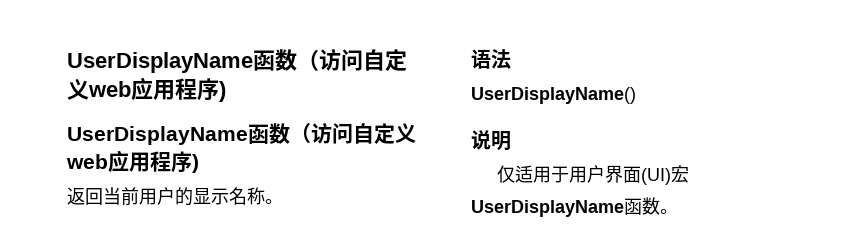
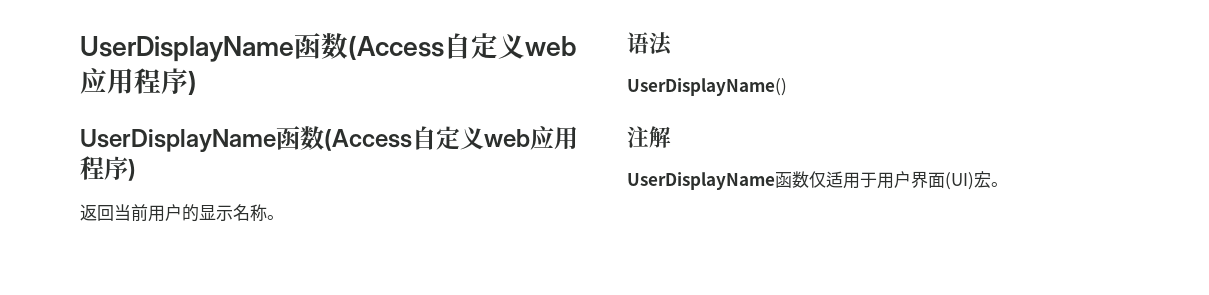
[67,49,363,73] UserDisplayName函数（访问 -> [80,33,444,62] UserDisplayName函数(Access
[290,123,353,144] （访问 -> [324,129,412,151] (Access
[471,130,511,151] 说明 // -> [627,126,671,148] [627,171,809,190] 注解 // UserDisplayName函数
[471,197,660,217] UserDisplayName函数 -> (991, 179) none

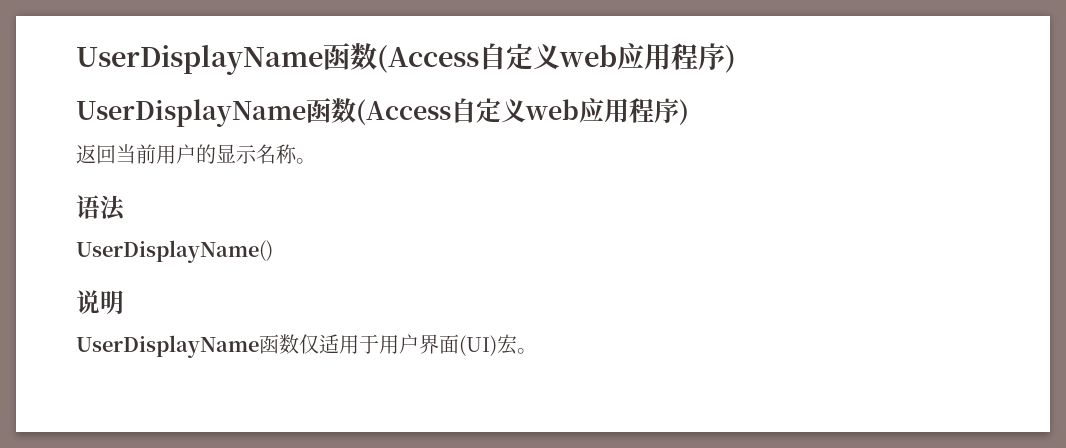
[627,126,671,148] 注解 -> [76,290,124,314] 说明

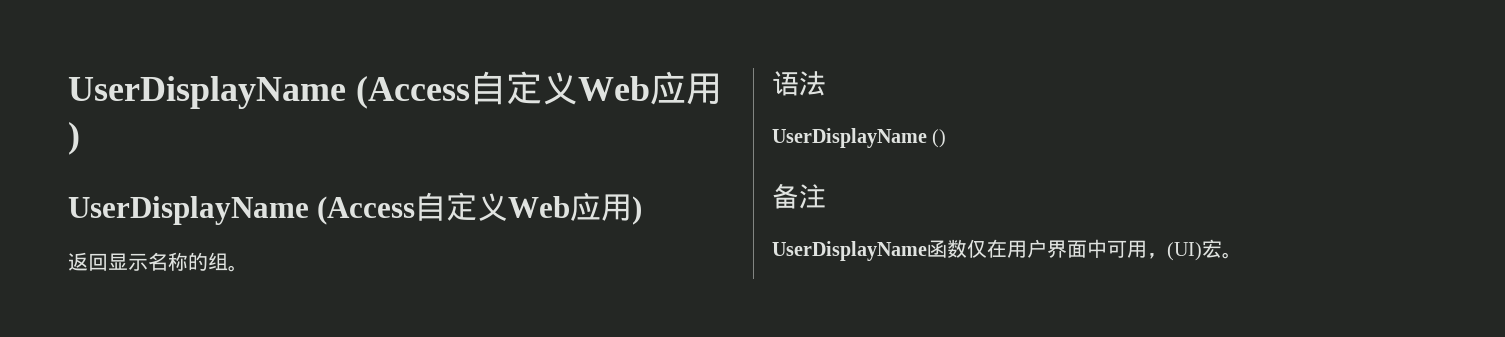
[76,43,725,75] UserDisplayName函数(Access自定义web应用程序 -> [68,71,722,109] UserDisplayName (Access自定义Web应用
[306,98,679,125] 函数(Access自定义web应用程序 -> [317,192,633,225] (Access自定义Web应用
[116,144,216,164] 当前用户的 -> (108, 262) none
(297, 154) none -> [188,252,228,271] 的组
[76,240,273,263] [76,290,124,314] UserDisplayName() // 说明 -> [772,128,947,148] [772,183,826,209] UserDisplayName () // 备注
[319,334,379,354] 适用于 -> [987,239,1007,258] 在
(459, 344) none -> [1087,239,1167,259] 中可用，

